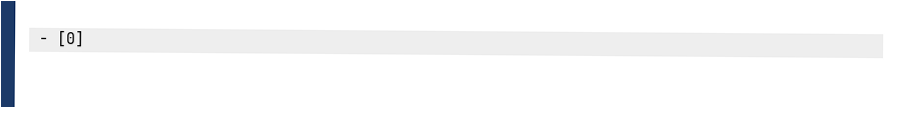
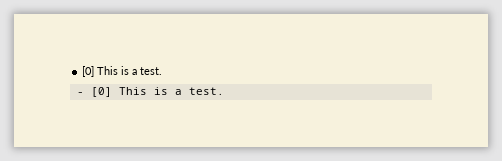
[39,29,86,48] - [0] -> [82,66,163,77] [76,87,224,97] [0] This is a test. // - [0] This is a test.

